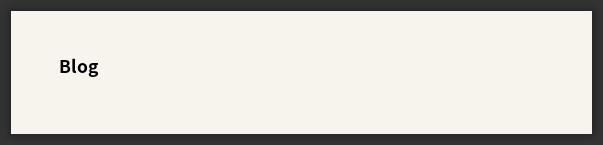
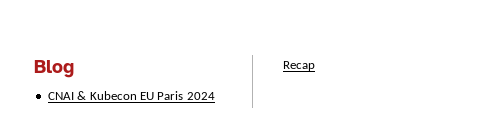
(99, 67) none -> [47,91,215,100] [282,61,315,71] // CNAI & Kubecon EU Paris 2024 Recap

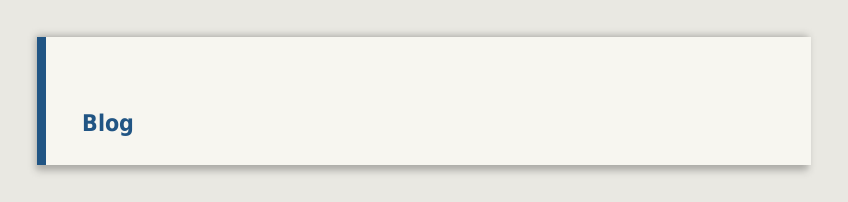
[47,91,215,100] [282,61,315,71] // CNAI & Kubecon EU Paris 2024 Recap -> (134, 124) none

